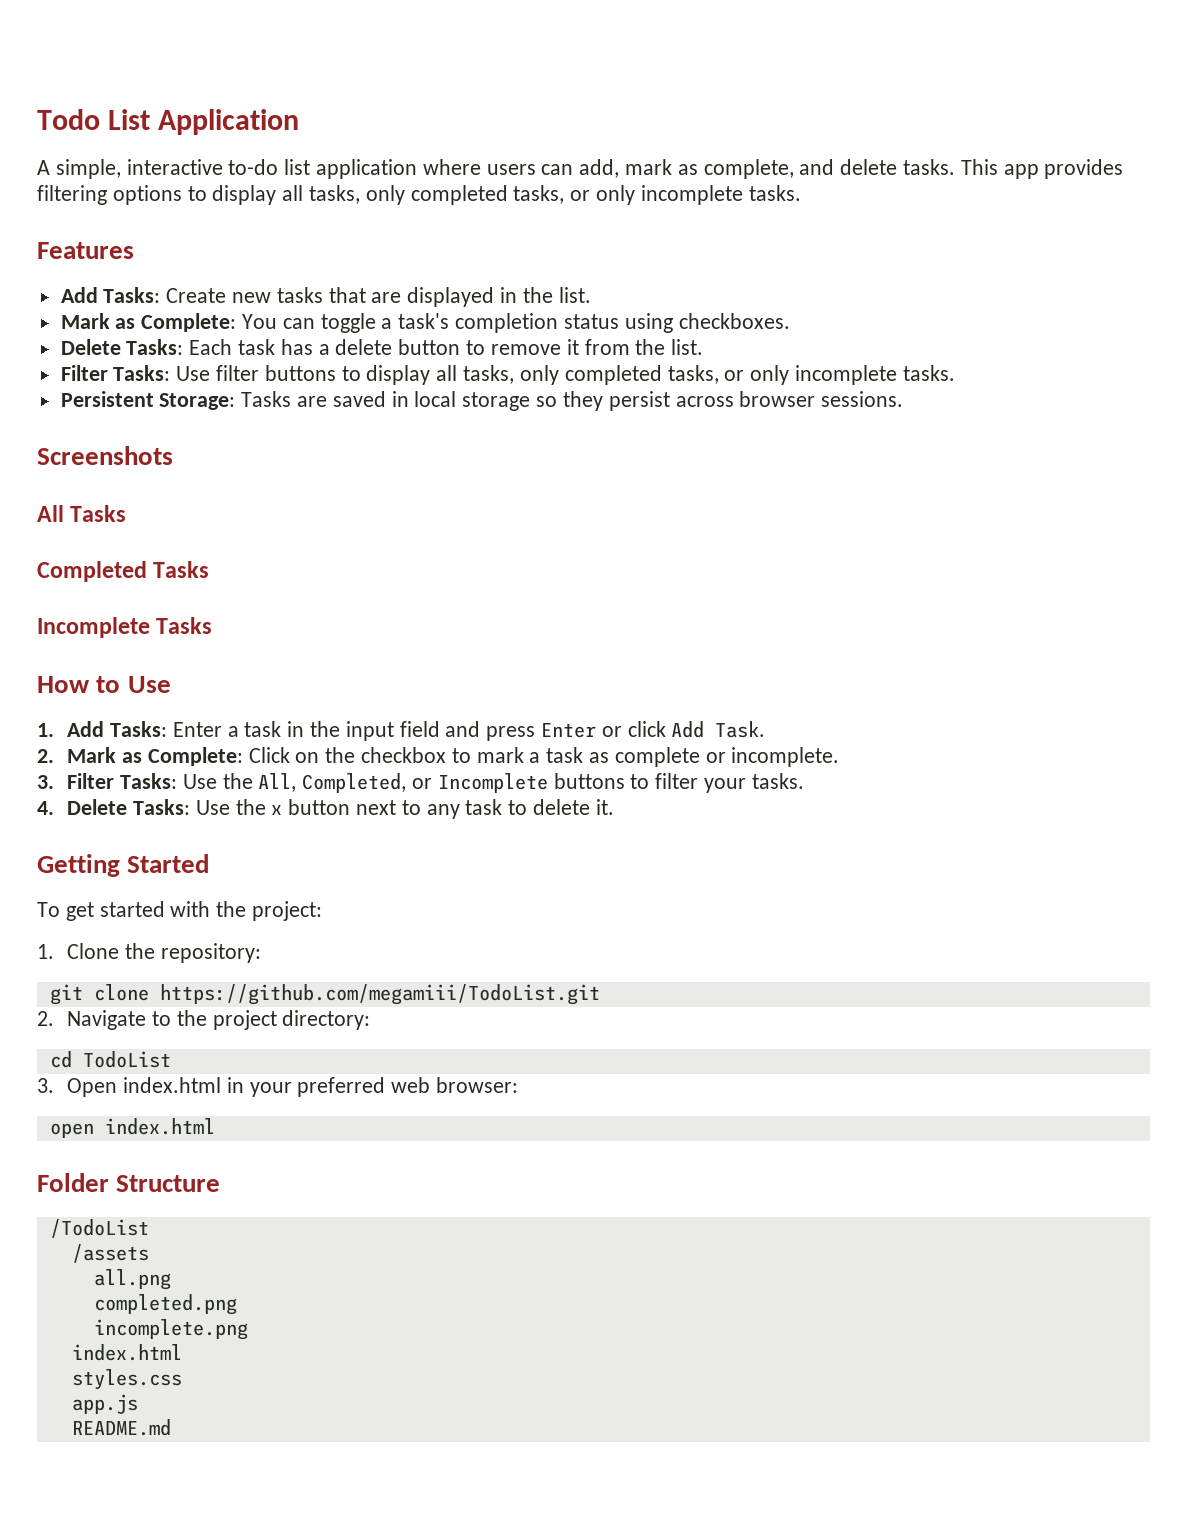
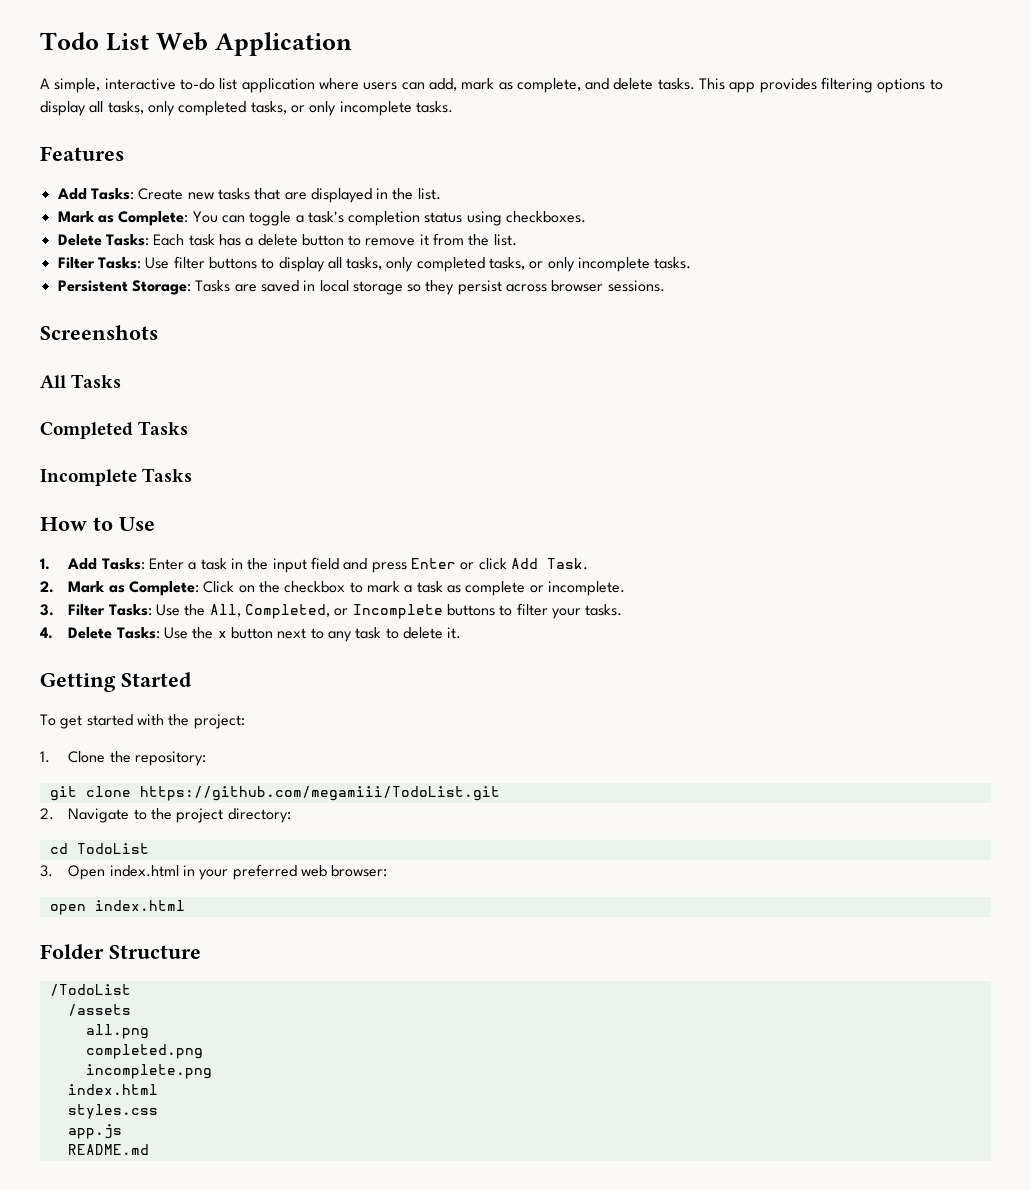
(151, 119) none -> [155,32,208,51] Web

